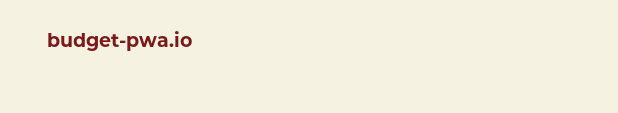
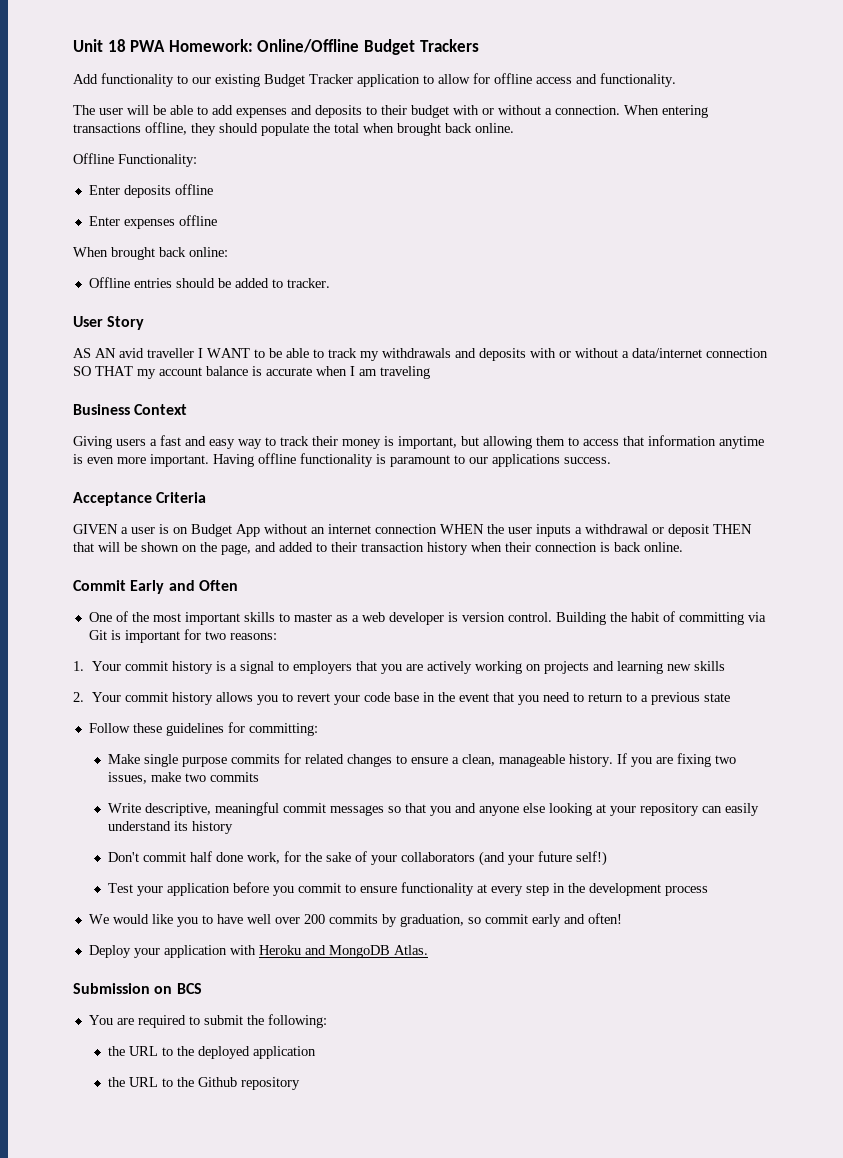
[47,31,192,51] budget-pwa.io -> [73,39,479,55] [73,73,676,87] [73,105,708,118] [73,122,514,136] [73,153,197,167] [88,184,213,198] [88,215,217,229] [73,247,228,260] [88,277,330,288] [73,316,145,330] [73,348,768,361] [73,366,430,379] [73,404,188,415] [73,435,764,449] [73,453,611,467] [73,492,207,506] [73,524,752,537] [73,542,683,555] [73,580,238,594] [88,611,766,625] [88,629,277,643] [73,661,725,674] [73,692,730,705] [88,722,318,736] [107,753,736,767] [107,772,259,784] [107,802,759,816] [107,821,233,834] [107,851,607,866] [107,882,708,896] [88,913,622,927] [88,945,428,958] [73,983,202,994] [88,1014,327,1028] [107,1046,316,1059] [107,1077,300,1090] Unit 18 PWA Homework: Online/Offline Budget Trackers // Add functionality to our existing Budget Tracker application to allow for offline access and functionality. // The user will be able to add expenses and deposits to their budget with or without a connection. When entering transactions offline, they should populate the total when brought back online. // Offline Functionality: // Enter deposits offline // Enter expenses offline // When brought back online: // Offline entries should be added to tracker. // User Story // AS AN avid traveller I WANT to be able to track my withdrawals and deposits with or without a data/internet connection SO THAT my account balance is accurate when I am traveling // Business Context // Giving users a fast and easy way to track their money is important, but allowing them to access that information anytime is even more important. Having offline functionality is paramount to our applications success. // Acceptance Criteria // GIVEN a user is on Budget App without an internet connection WHEN the user inputs a withdrawal or deposit THEN that will be shown on the page, and added to their transaction history when their connection is back online. // Commit Early and Often // One of the most important skills to master as a web developer is version control. Building the habit of committing via Git is important for two reasons: // 1. Your commit history is a signal to employers that you are actively working on projects and learning new skills // 2. Your commit history allows you to revert your code base in the event that you need to return to a previous state // Follow these guidelines for committing: // Make single purpose commits for related changes to ensure a clean, manageable history. If you are fixing two issues, make two commits // Write descriptive, meaningful commit messages so that you and anyone else looking at your repository can easily understand its history // Don't commit half done work, for the sake of your collaborators (and your future self!) // Test your application before you commit to ensure functionality at every step in the development process // We would like you to have well over 200 commits by graduation, so commit early and often! // Deploy your application with Heroku and MongoDB Atlas. // Submission on BCS // You are required to submit the following: // the URL to the deployed application // the URL to the Github repository

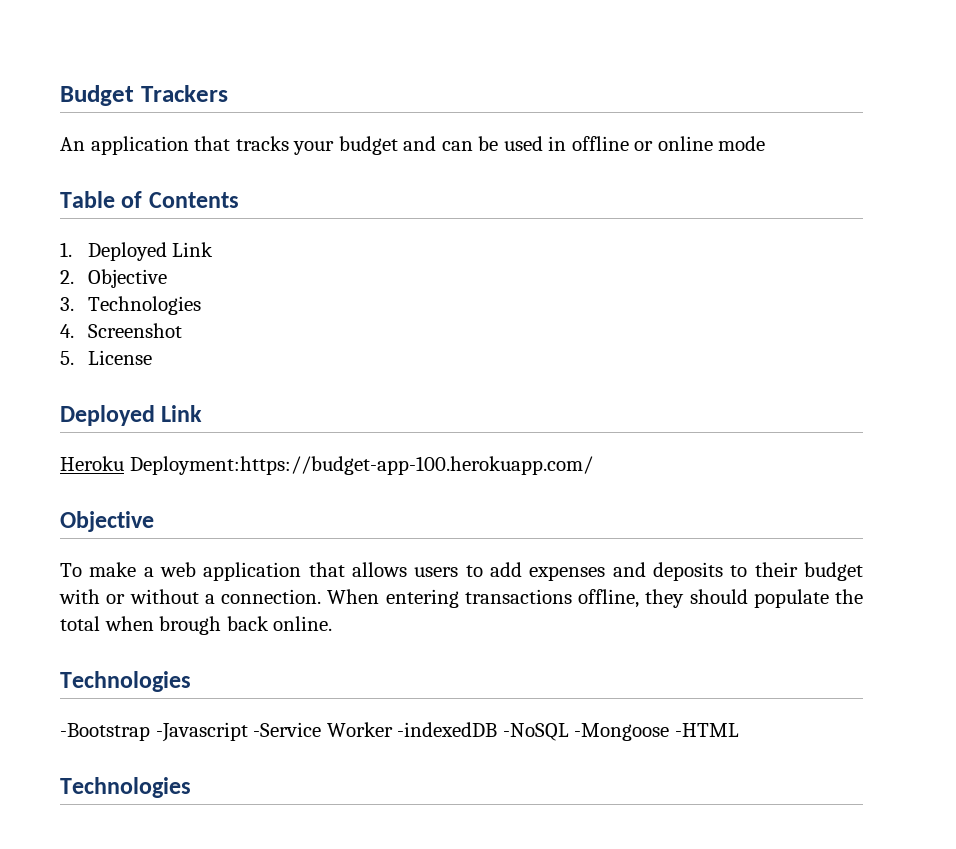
[73,39,479,55] [73,73,676,87] [73,105,193,115] Unit 18 PWA Homework: Online/Offline Budget Trackers // Add functionality to our existing Budget Tracker application to allow for offline access and functionality. // The user will be able -> [60,85,228,106] [60,136,766,155] [60,191,239,208] [60,242,214,261] [60,269,167,288] [60,296,201,315] [60,323,182,338] [60,350,152,365] [60,405,203,426] [60,456,593,475] [60,511,154,532] [60,562,459,581] Budget Trackers // An application that tracks your budget and can be used in offline or online mode // Table of Contents // 1. Deployed Link // 2. Objective // 3. Technologies // 4. Screenshot // 5. License // Deployed Link // Heroku Deployment:https://budget-app-100.herokuapp.com/ // Objective // To make a web application that allows users
[397,123,514,136] [73,153,197,167] [88,184,213,198] [88,215,217,229] [73,247,228,260] [88,277,330,288] [73,316,145,330] [73,348,768,361] [73,366,430,379] [73,404,188,415] [73,435,764,449] [73,453,611,467] [73,492,207,506] [73,524,752,537] [73,542,683,555] [73,580,238,594] [88,611,766,625] [88,629,277,643] [73,661,725,674] [73,692,730,705] [88,722,318,736] [107,753,736,767] [107,772,259,784] [107,802,759,816] [107,821,233,834] [107,851,607,866] [107,882,708,896] [88,913,622,927] [88,945,428,958] [73,983,202,994] [88,1014,327,1028] [107,1046,316,1059] [107,1077,300,1090] brought back online. // Offline Functionality: // Enter deposits offline // Enter expenses offline // When brought back online: // Offline entries should be added to tracker. // User Story // AS AN avid traveller I WANT to be able to track my withdrawals and deposits with or without a data/internet connection SO THAT my account balance is accurate when I am traveling // Business Context // Giving users a fast and easy way to track their money is important, but allowing them to access that information anytime is even more important. Having offline functionality is paramount to our applications success. // Acceptance Criteria // GIVEN a user is on Budget App without an internet connection WHEN the user inputs a withdrawal or deposit THEN that will be shown on the page, and added to their transaction history when their connection is back online. // Commit Early and Often // One of the most important skills to master as a web developer is version control. Building the habit of committing via Git is important for two reasons: // 1. Your commit history is a signal to employers that you are actively working on projects and learning new skills // 2. Your commit history allows you to revert your code base in the event that you need to return to a previous state // Follow these guidelines for committing: // Make single purpose commits for related changes to ensure a clean, manageable history. If you are fixing two issues, make two commits // Write descriptive, meaningful commit messages so that you and anyone else looking at your repository can easily understand its history // Don't commit half done work, for the sake of your collaborators (and your future self!) // Test your application before you commit to ensure functionality at every step in the development process // We would like you to have well over 200 commits by graduation, so commit early and often! // Deploy your application with Heroku and MongoDB Atlas. // Submission on BCS // You are required to submit the following: // the URL to the deployed application // the URL to the Github repository -> [159,616,333,635] [60,671,191,692] [60,722,739,742] [60,777,191,798] brough back online. // Technologies // -Bootstrap -Javascript -Service Worker -indexedDB -NoSQL -Mongoose -HTML // Technologies

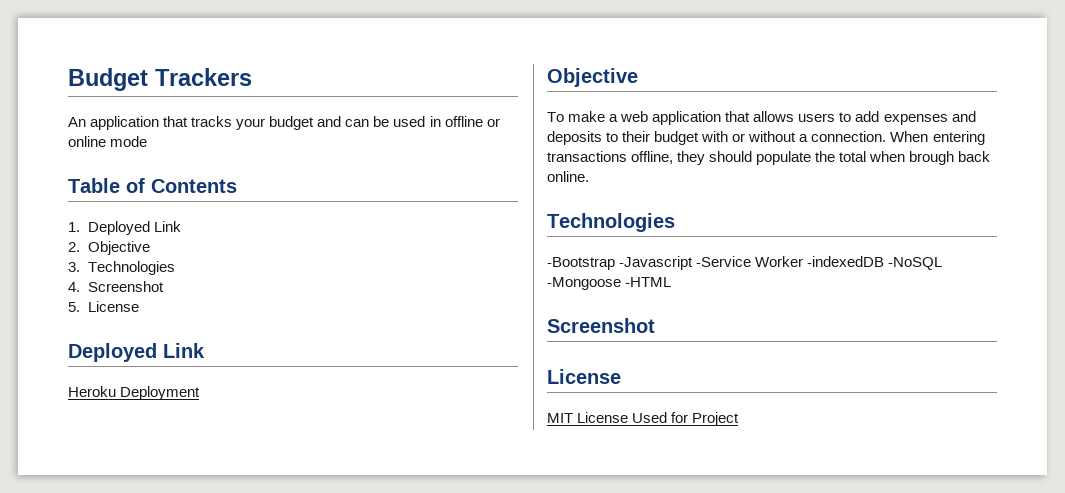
[129,456,593,475] Deployment:https://budget-app-100.herokuapp.com/ -> [120,386,201,400] Deployment
[60,777,191,798] Technologies -> [547,318,655,333] [547,369,621,384] [547,412,740,426] Screenshot // License // MIT License Used for Project

